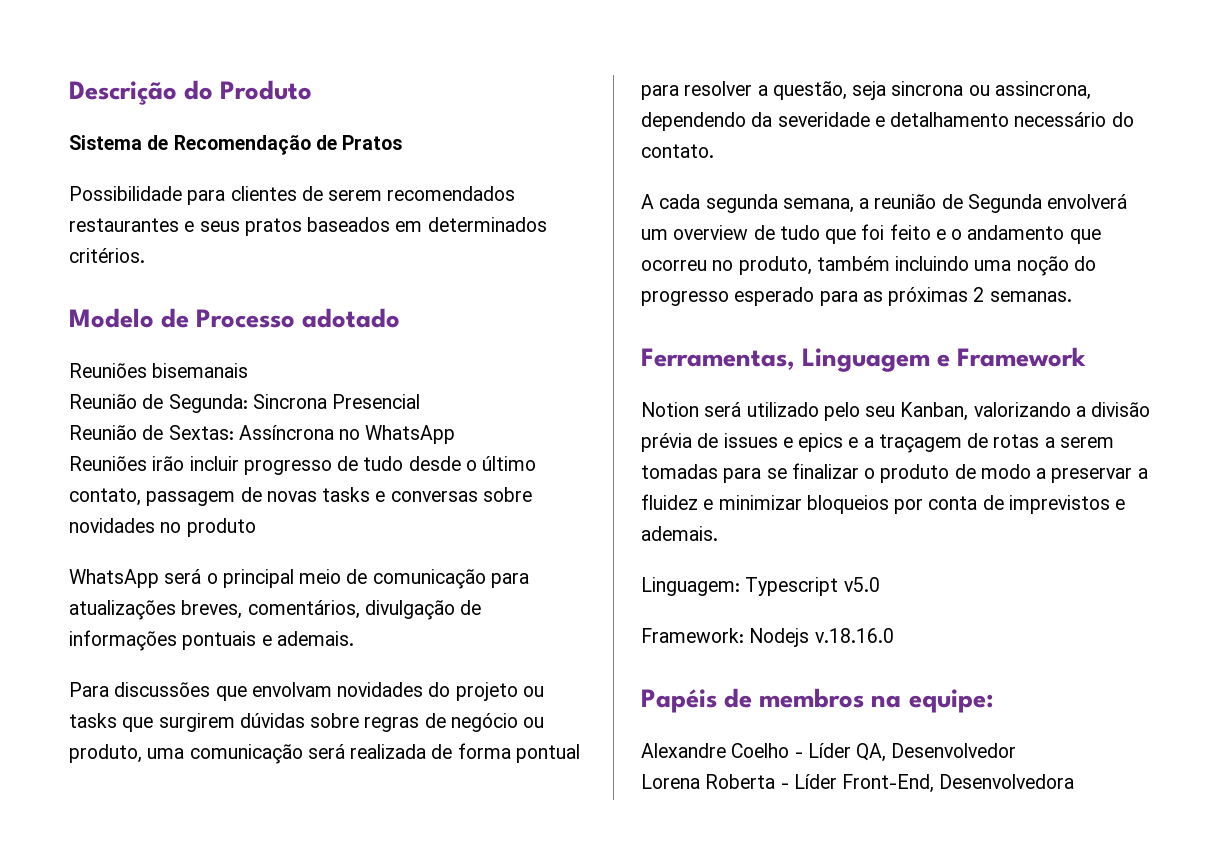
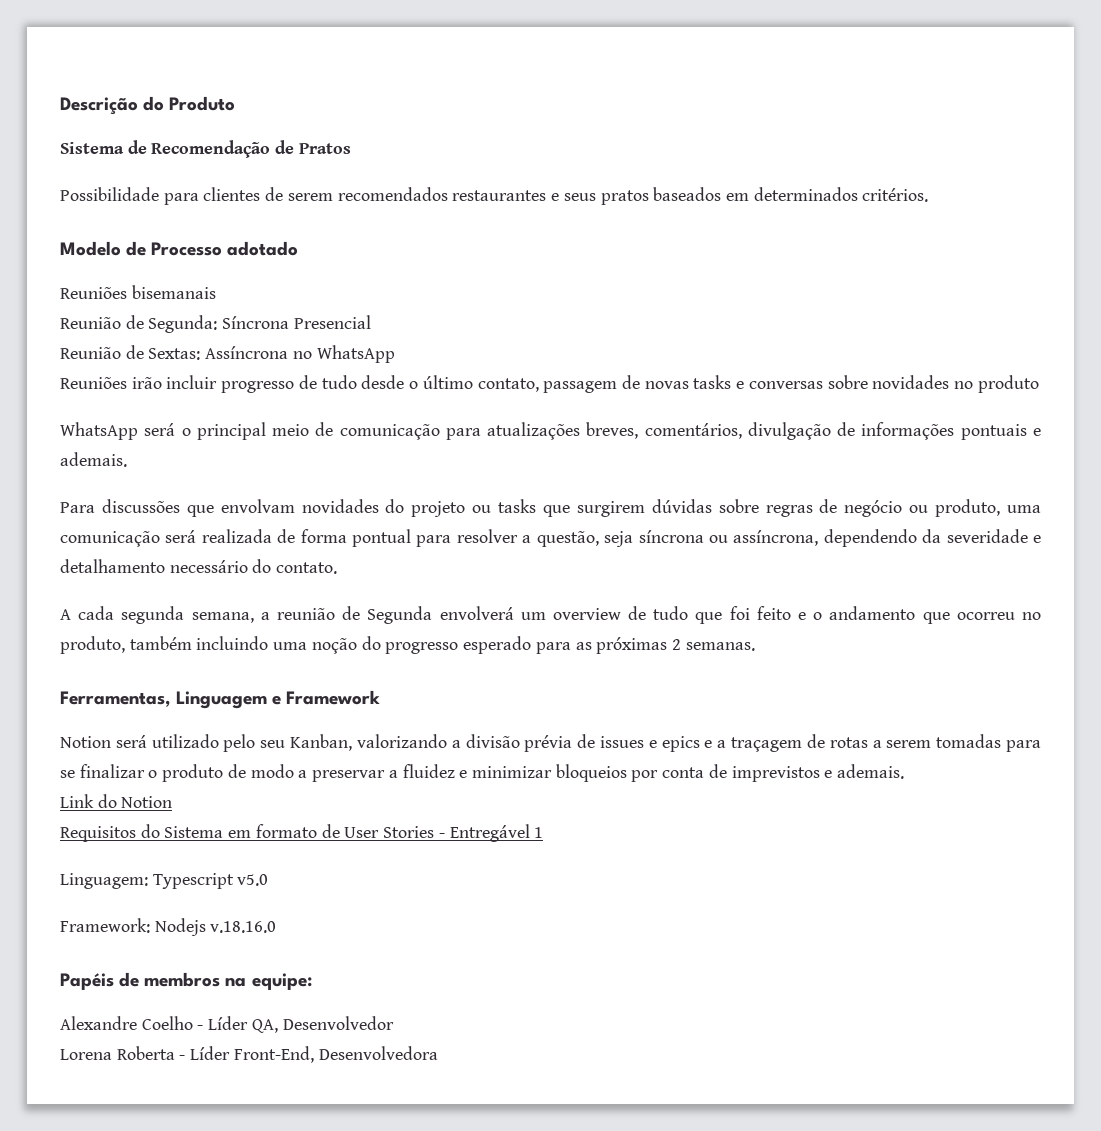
[252,394,327,409] Sincrona -> [222,316,290,329] Síncrona
[891,81,1091,100] sincrona ou assincrona, -> [638,530,819,546] síncrona ou assíncrona,
(718, 533) none -> [60,794,173,808] [60,824,544,842] // Link do Notion // Requisitos do Sistema em formato de User Stories - Entregável 1

